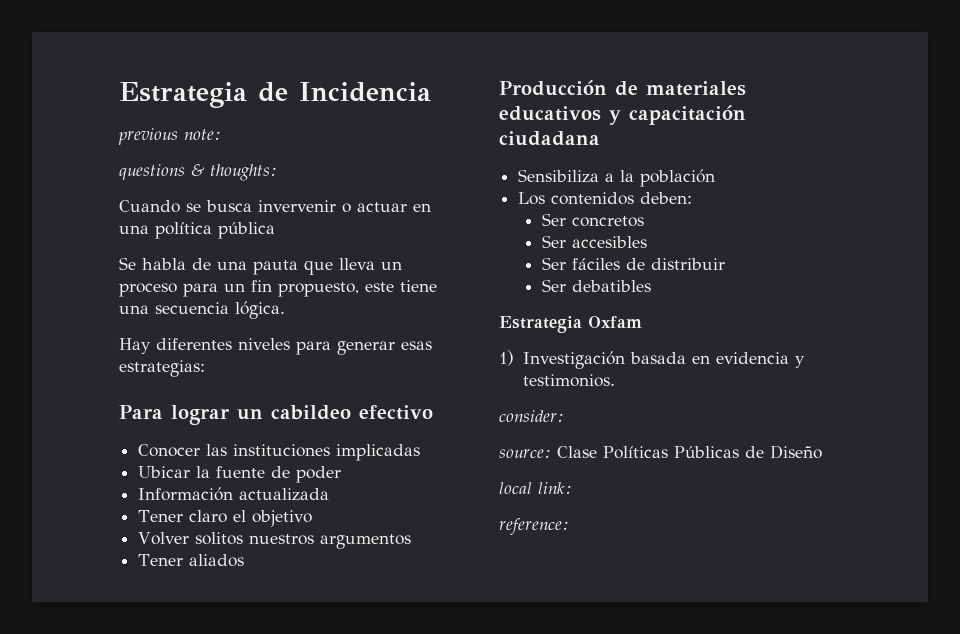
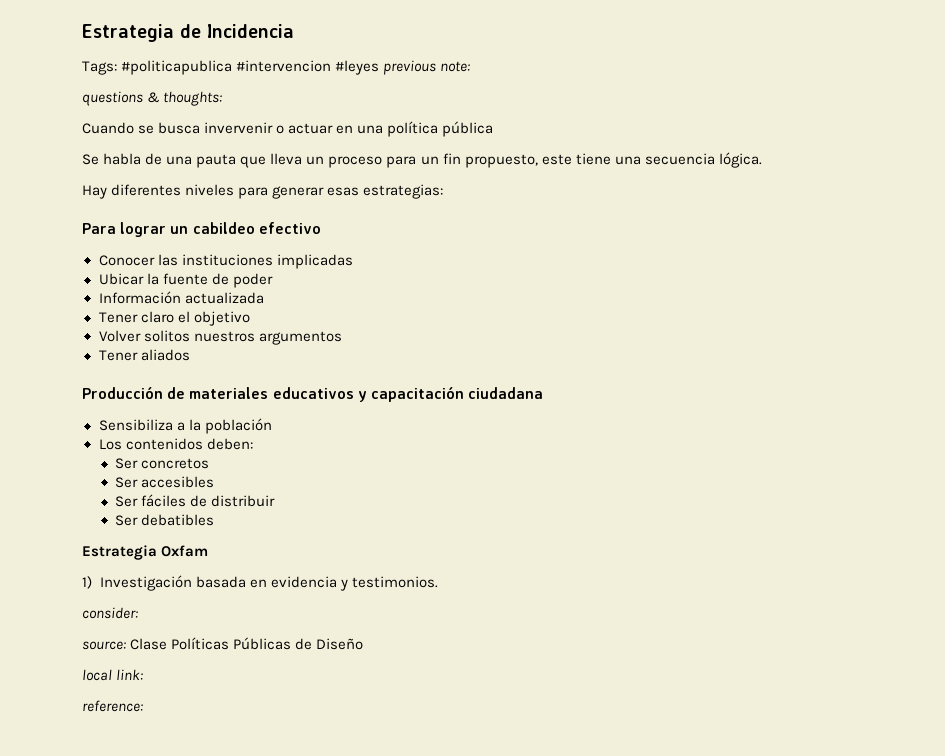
(431, 92) none -> [82,60,380,75] Tags: #politicapublica #intervencion #leyes

